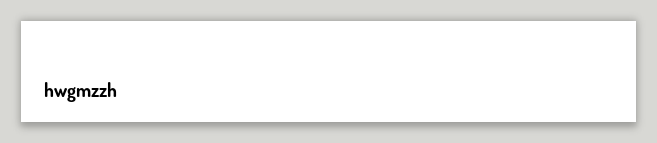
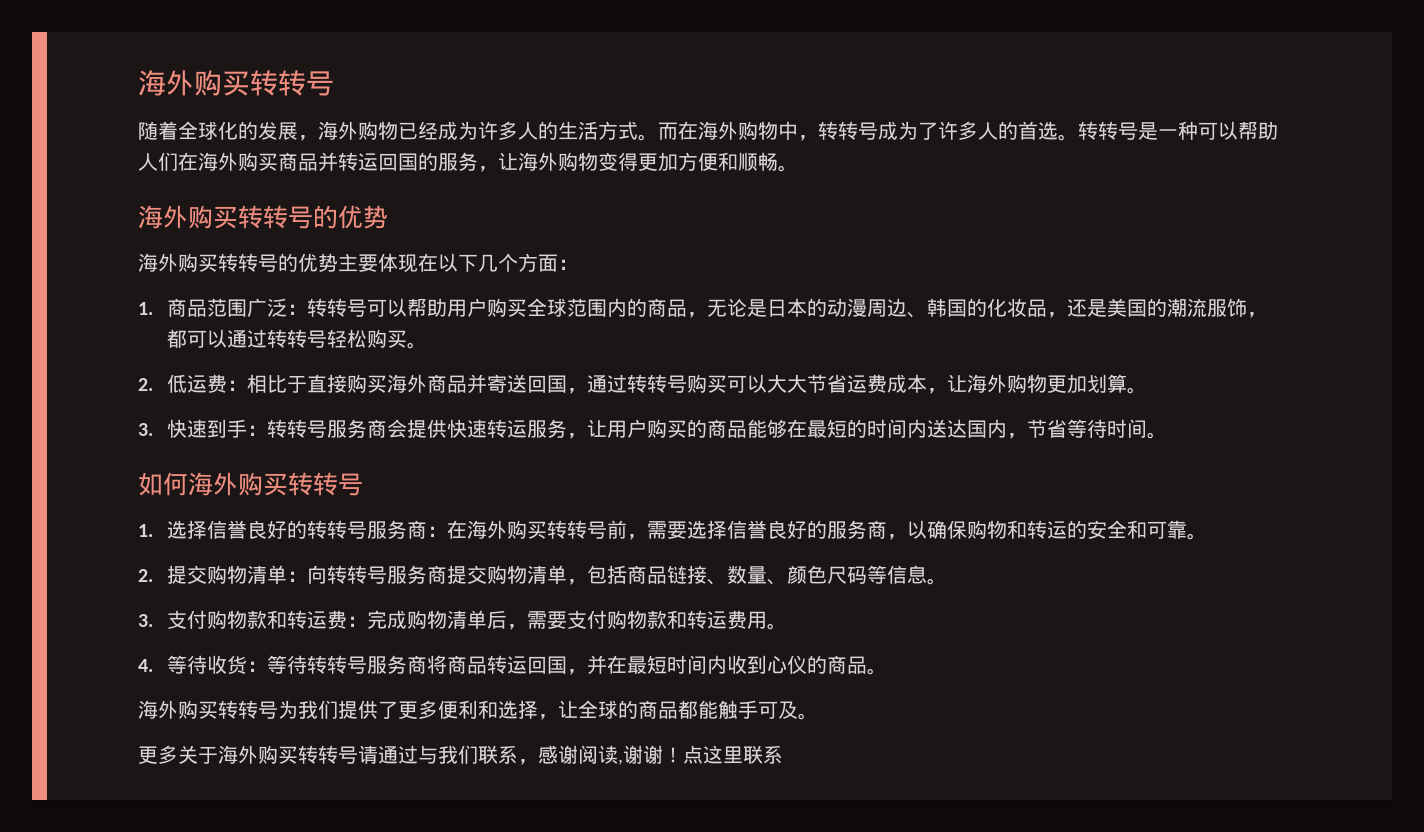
[44,82,117,102] hwgmzzh -> [138,70,334,96] [138,121,1278,141] [138,152,798,172] [138,205,388,229] [138,253,578,273] [138,298,1268,318] [167,329,428,349] [138,374,1148,394] [138,419,1168,439] [138,472,363,496] [138,520,1208,540] [138,565,948,585] [138,610,788,630] [138,655,888,675] [138,700,818,720] [138,745,783,765] 海外购买转转号 // 随着全球化的发展，海外购物已经成为许多人的生活方式。而在海外购物中，转转号成为了许多人的首选。转转号是一种可以帮助人们在海外购买商品并转运回国的服务，让海外购物变得更加方便和顺畅。 // 海外购买转转号的优势 // 海外购买转转号的优势主要体现在以下几个方面： // 1.商品范围广泛：转转号可以帮助用户购买全球范围内的商品，无论是日本的动漫周边、韩国的化妆品，还是美国的潮流服饰，都可以通过转转号轻松购买。 // 2.低运费：相比于直接购买海外商品并寄送回国，通过转转号购买可以大大节省运费成本，让海外购物更加划算。 // 3.快速到手：转转号服务商会提供快速转运服务，让用户购买的商品能够在最短的时间内送达国内，节省等待时间。 // 如何海外购买转转号 // 1.选择信誉良好的转转号服务商：在海外购买转转号前，需要选择信誉良好的服务商，以确保购物和转运的安全和可靠。 // 2.提交购物清单：向转转号服务商提交购物清单，包括商品链接、数量、颜色尺码等信息。 // 3.支付购物款和转运费：完成购物清单后，需要支付购物款和转运费用。 // 4.等待收货：等待转转号服务商将商品转运回国，并在最短时间内收到心仪的商品。 // 海外购买转转号为我们提供了更多便利和选择，让全球的商品都能触手可及。 // 更多关于海外购买转转号请通过与我们联系，感谢阅读,谢谢！点这里联系

